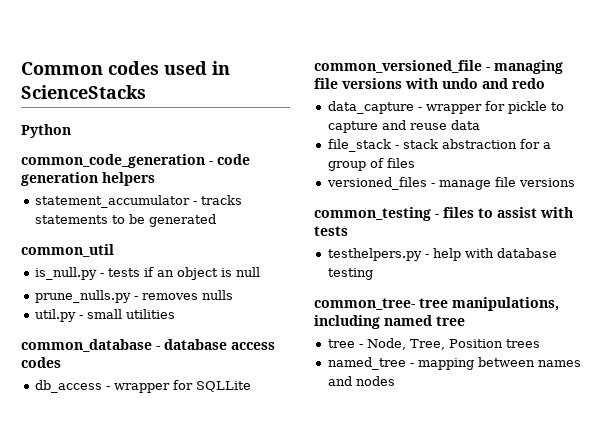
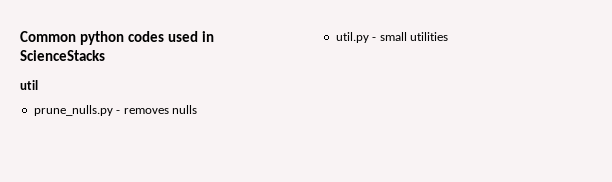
(103, 68) none -> [79,31,124,45] python
[21,124,71,138] [21,154,250,168] [21,172,155,186] [34,195,242,208] [34,214,216,227] [21,244,114,257] [34,267,260,280] Python // common_code_generation - code generation helpers // statement_accumulator - tracks statements to be generated // common_util // is_null.py - tests if an object is null -> [20,80,38,90] util
[21,339,275,352] [21,357,61,368] [34,380,251,393] [314,60,563,74] [314,78,545,89] [327,101,564,114] [327,120,480,133] [327,139,551,152] [327,158,415,171] [326,177,575,190] [314,207,573,221] [314,226,348,236] [327,248,557,261] [327,268,373,280] [314,297,559,311] [314,315,465,329] [327,338,540,350] [327,357,581,370] [327,376,395,386] // common_database - database access codes // db_access - wrapper for SQLLite // common_versioned_file - managing file versions with undo and redo // data_capture - wrapper for pickle to capture and reuse data // file_stack - stack abstraction for a group of files // versioned_files - manage file versions // common_testing - files to assist with tests // testhelpers.py - help with database testing // common_tree- tree manipulations, including named tree // tree - Node, Tree, Position trees // named_tree - mapping between names and nodes -> (448, 36) none

